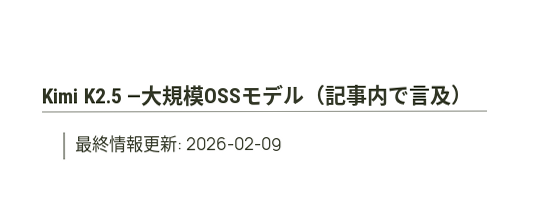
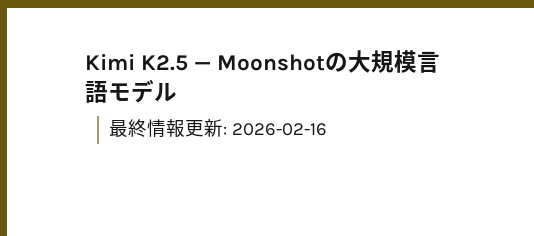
[140,83,473,107] 大規模OSSモデル（記事内で言及） -> [217,50,441,73] [85,79,177,103] Moonshotの大規模言語モデル
[186,136,284,152] 2026-02-09 -> [232,123,328,136] 2026-02-16

